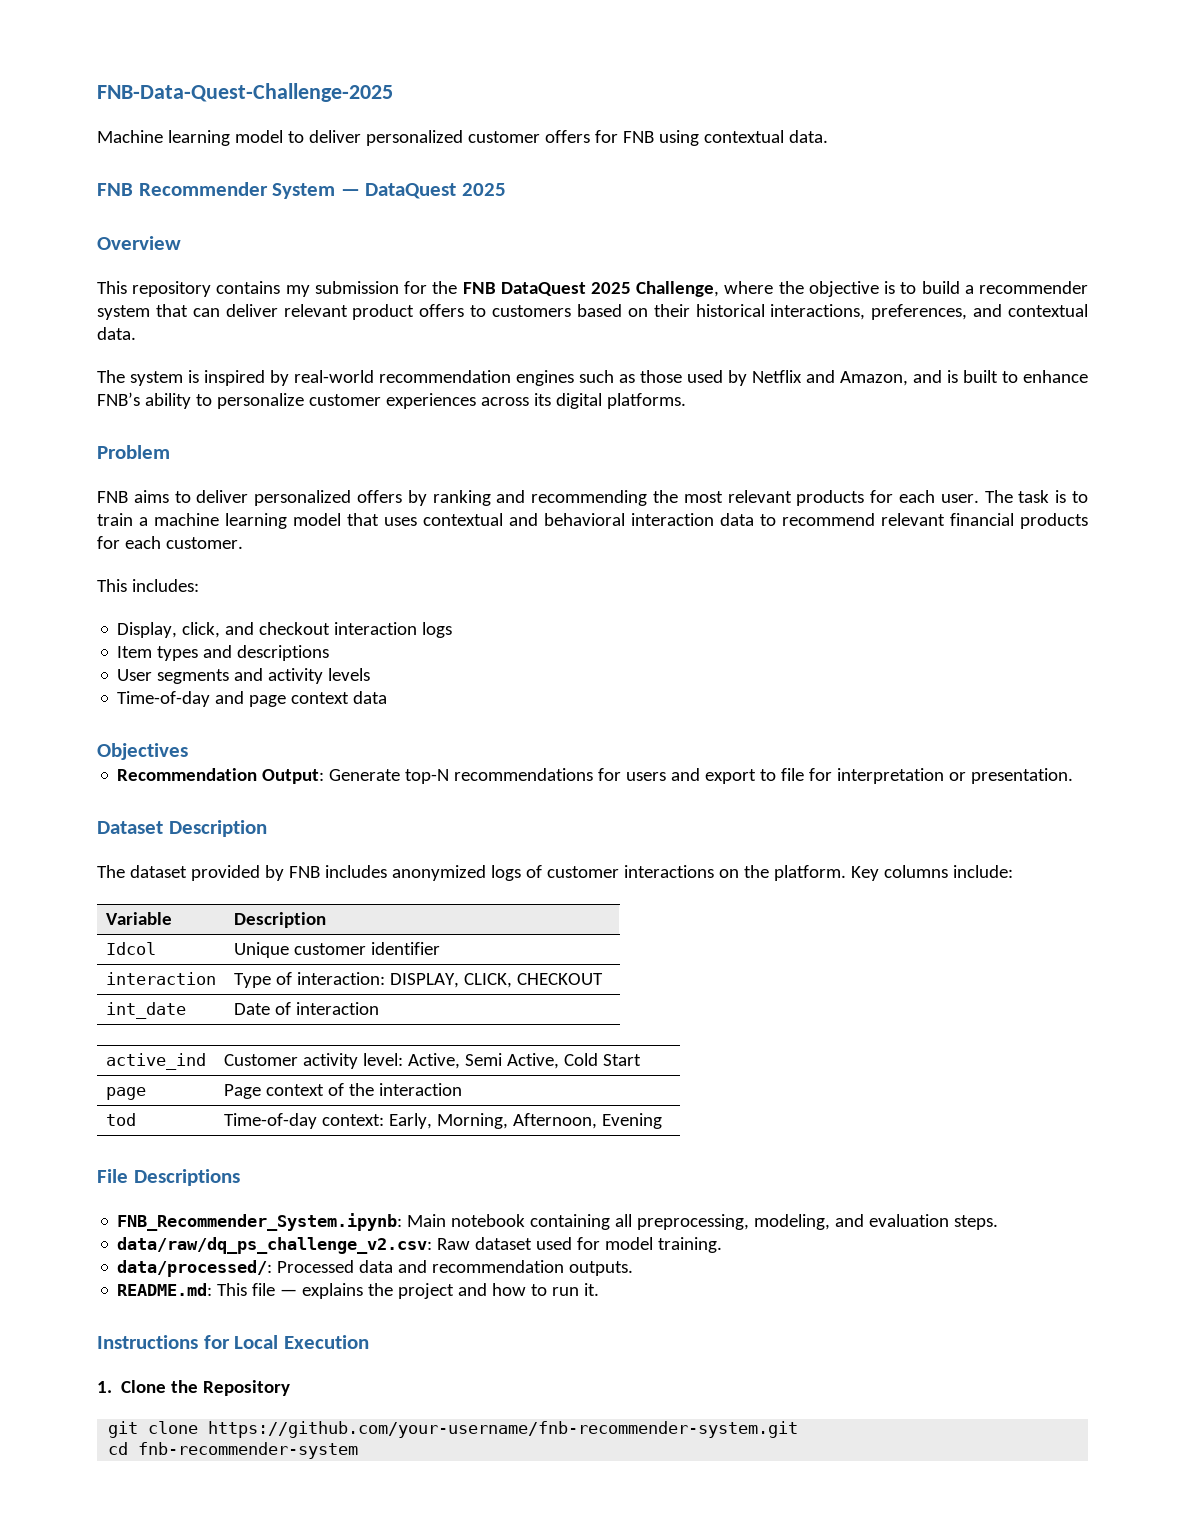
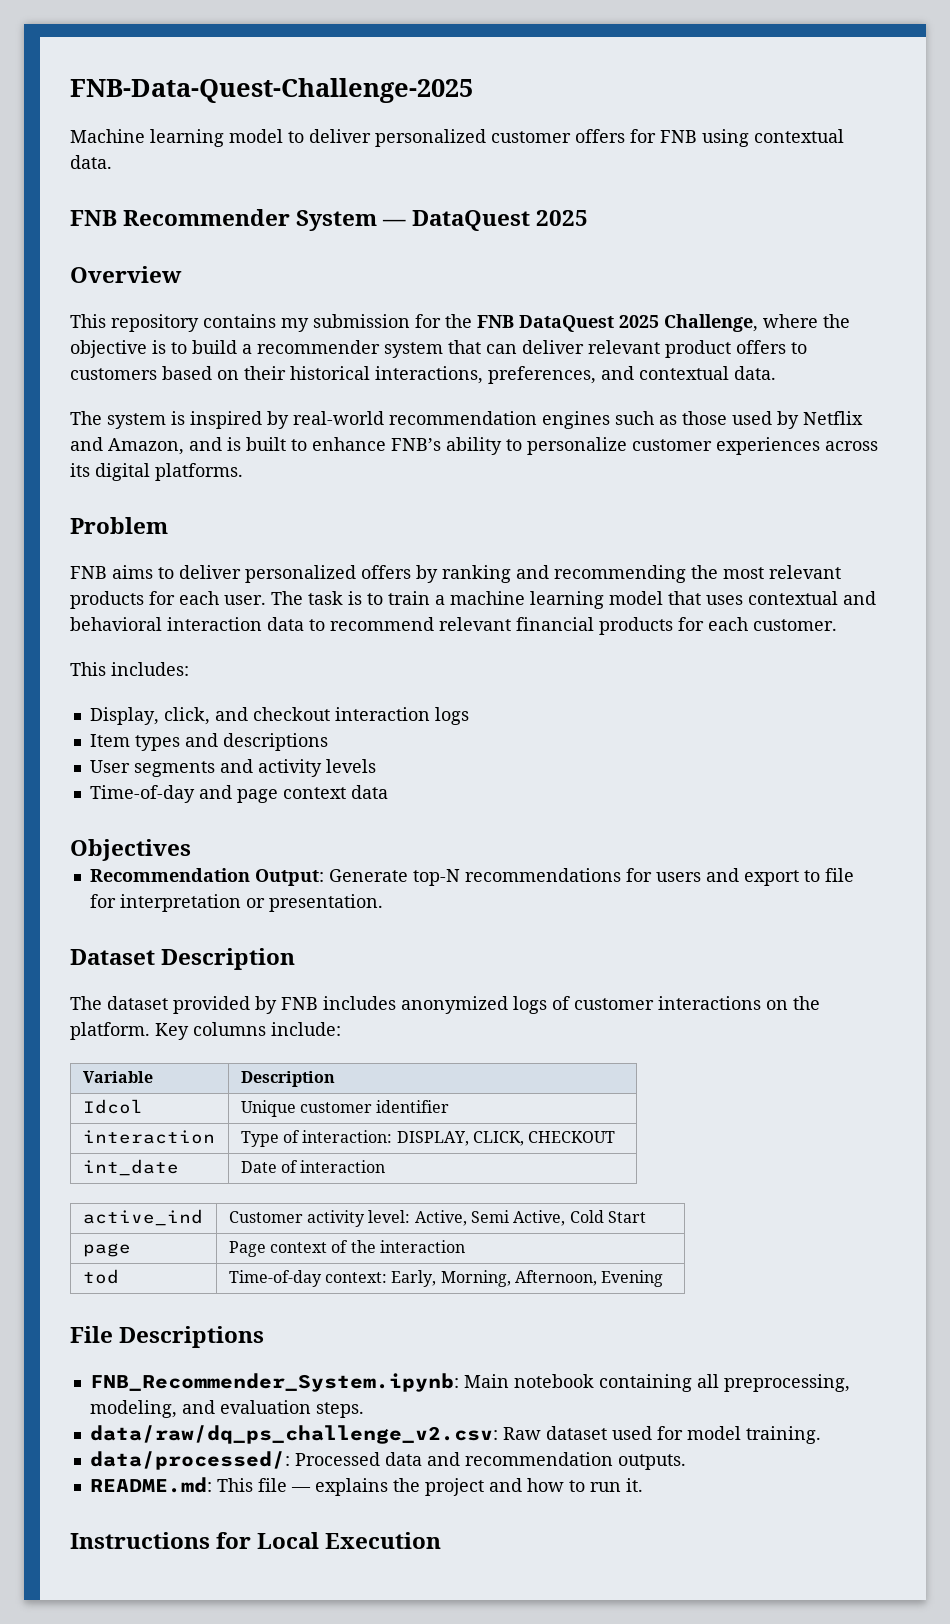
[97,1380,291,1396] [108,1421,799,1438] [108,1442,359,1459] // 1. Clone the Repository // git clone https://github.com/your-username/fnb-recommender-system.git // cd fnb-recommender-system -> (442, 1540) none

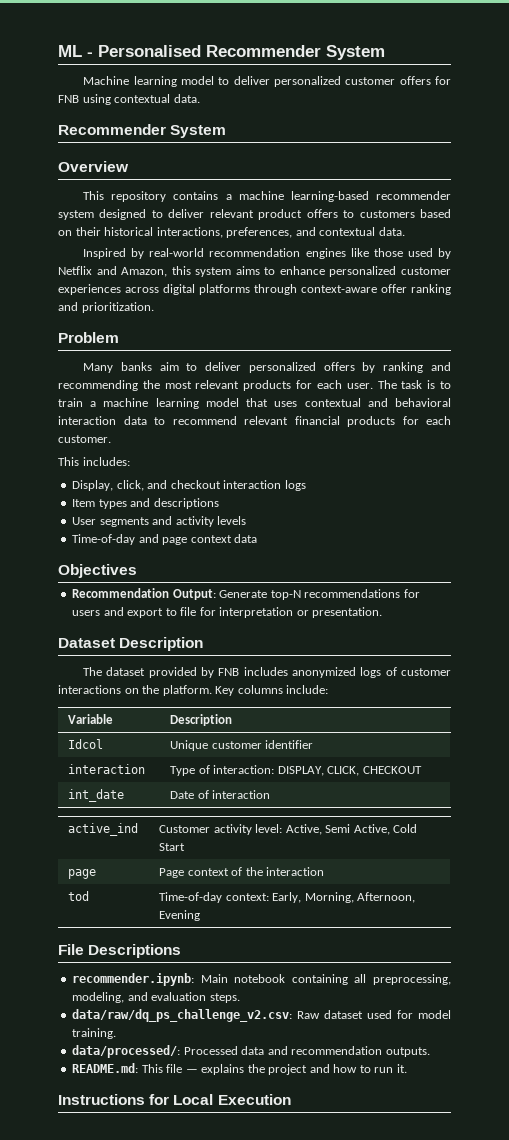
[70,78,473,103] FNB-Data-Quest-Challenge-2025 -> [58,45,385,60] ML - Personalised Recommender System
[70,209,589,231] FNB Recommender System — DataQuest 2025 -> [58,124,227,138] Recommender System
[281,314,850,332] [70,340,517,358] my submission for the FNB DataQuest 2025 Challenge, where the objective is to build a recommender system that can -> [225,191,452,202] [58,209,163,220] a machine learning-based recommender system designed to
[70,411,262,429] The system is inspired -> [83,248,127,259] Inspired
[615,411,677,425] such as -> [350,248,369,257] like
[189,437,878,455] [70,463,243,481] [70,517,168,534] [70,565,153,579] and is built to enhance FNB’s ability to personalize customer experiences across its digital platforms. // Problem // FNB aims -> [171,266,452,277] [58,284,451,295] [58,302,154,313] [58,332,119,343] [83,362,179,373] this system aims to enhance personalized customer experiences across digital platforms through context-aware offer ranking and prioritization. // Problem // Many banks aim
[89,1373,459,1392] FNB_Recommender_System.ipynb: -> [72,973,195,986] recommender.ipynb:

